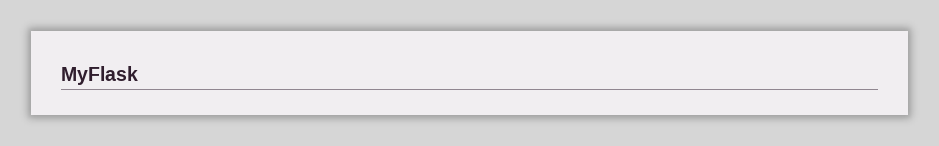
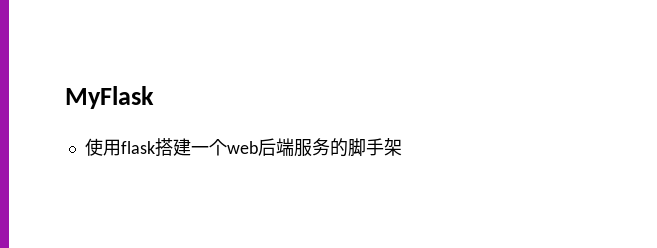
(138, 75) none -> [84,138,402,157] // 使用flask搭建一个web后端服务的脚手架

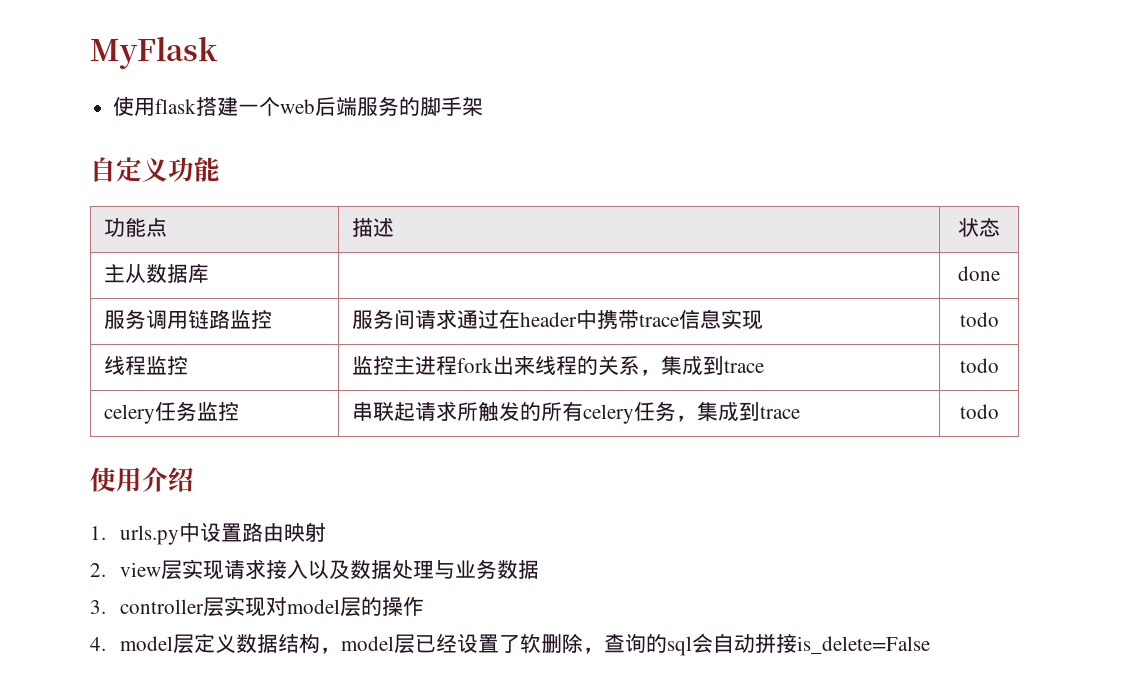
(402, 147) none -> [90,157,220,182] [103,217,167,237] [351,218,394,237] [958,218,1000,237] [103,263,209,284] [958,266,1000,281] [103,309,272,329] [351,309,763,330] [959,312,999,327] [103,356,188,375] [351,355,764,376] [959,358,999,373] [103,401,239,424] [351,401,800,424] [959,404,999,419] [90,467,194,492] [90,522,326,545] [90,559,539,580] [90,596,424,617] [90,633,930,656] // 自定义功能 // 功能点 | 描述 | 状态 // 主从数据库 | | done // 服务调用链路监控 | 服务间请求通过在header中携带trace信息实现 | todo // 线程监控 | 监控主进程fork出来线程的关系，集成到trace | todo // celery任务监控 | 串联起请求所触发的所有celery任务，集成到trace | todo // 使用介绍 // 1. urls.py中设置路由映射 // 2. view层实现请求接入以及数据处理与业务数据 // 3. controller层实现对model层的操作 // 4. model层定义数据结构，model层已经设置了软删除，查询的sql会自动拼接is_delete=False

